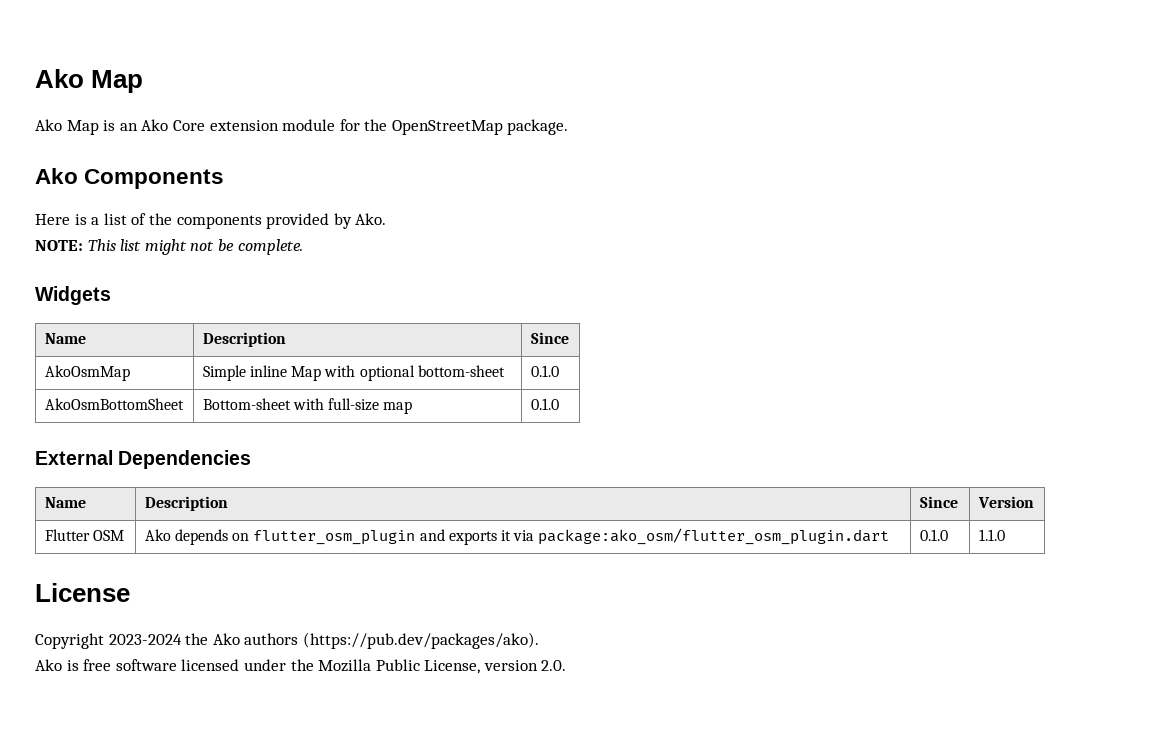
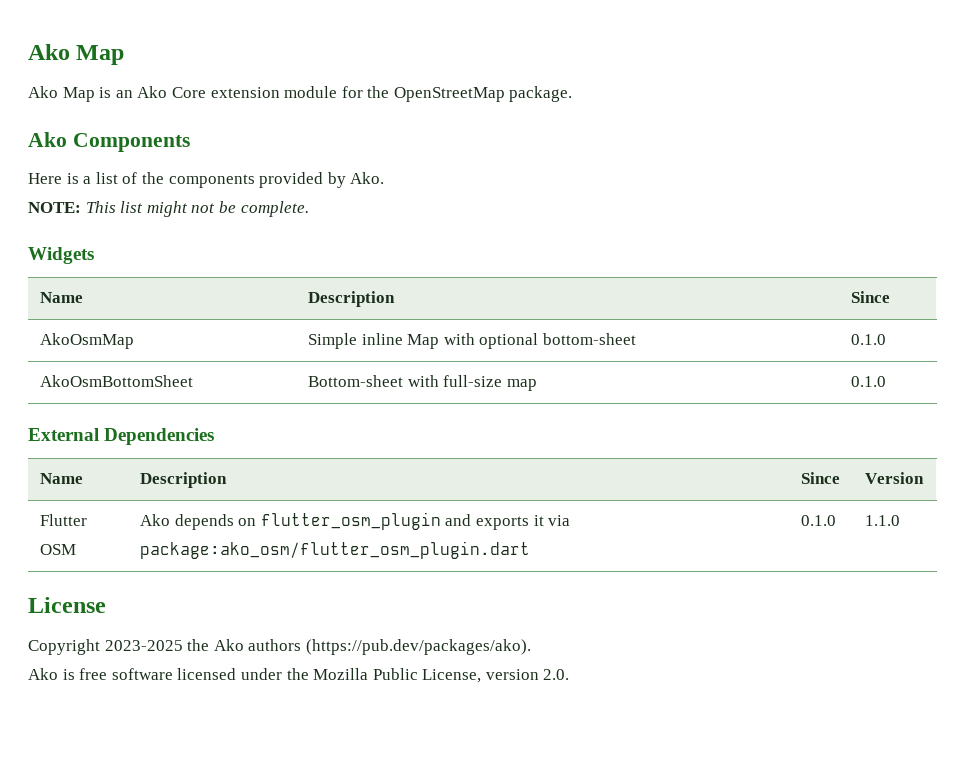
[108,634,182,645] 2023-2024 -> [104,640,183,651] 2023-2025

